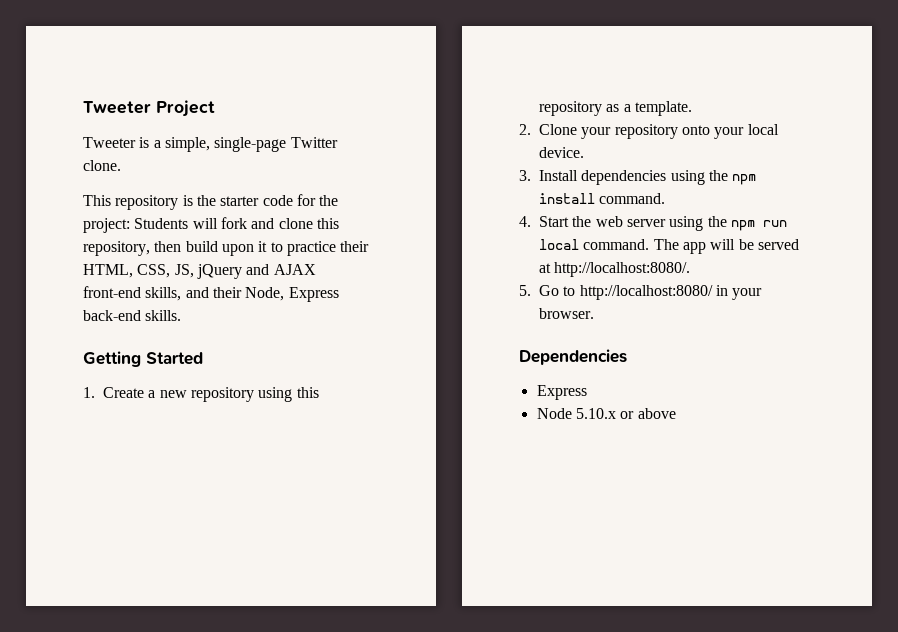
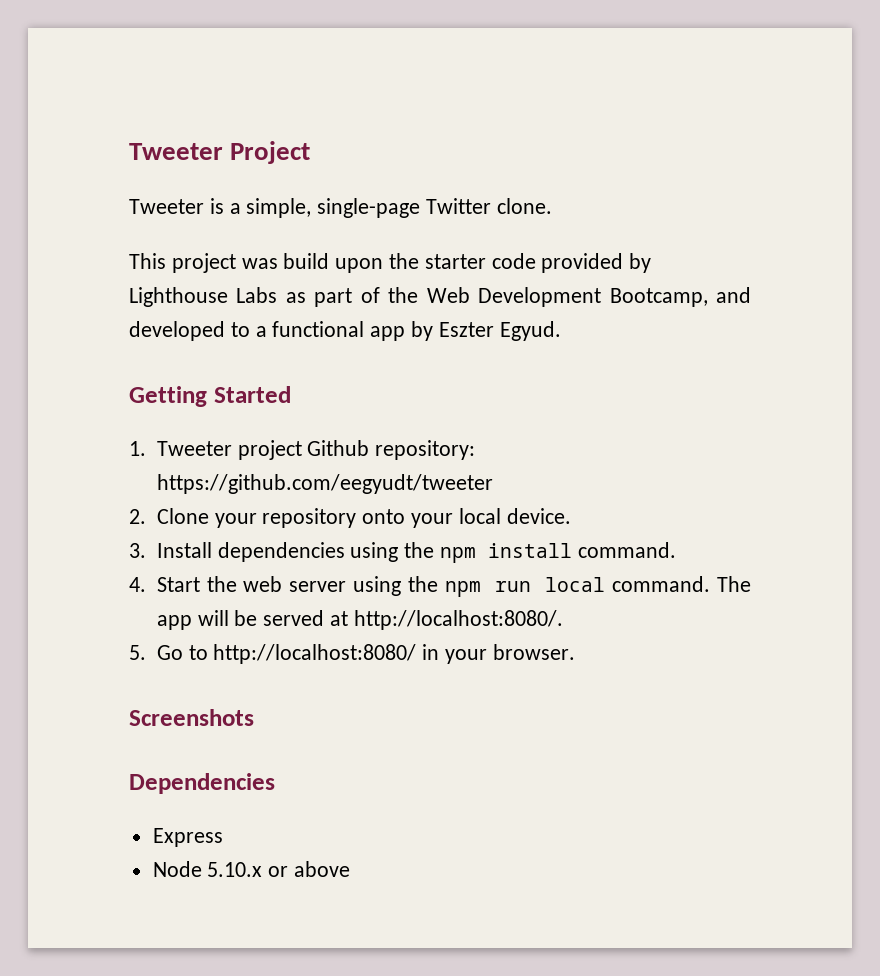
[115,194,339,210] [83,217,339,233] [83,241,370,256] [83,264,316,279] [83,286,339,302] [83,310,182,321] [83,351,203,367] [83,387,319,402] [539,101,692,116] repository is the starter code for the project: Students will fork and clone this repository, then build upon it to practice their HTML, CSS, JS, jQuery and AJAX front-end skills, and their Node, Express back-end skills. // Getting Started // 1. Create a new repository using this repository as a template. -> [171,253,652,273] [129,287,752,307] [129,321,561,341] [129,386,291,407] [129,440,476,460] [156,474,493,494] project was build upon the starter code provided by Lighthouse Labs as part of the Web Development Bootcamp, and developed to a functional app by Eszter Egyud. // Getting Started // 1. Tweeter project Github repository: https://github.com/eegyudt/tweeter
(594, 313) none -> [129,709,254,726] // Screenshots

